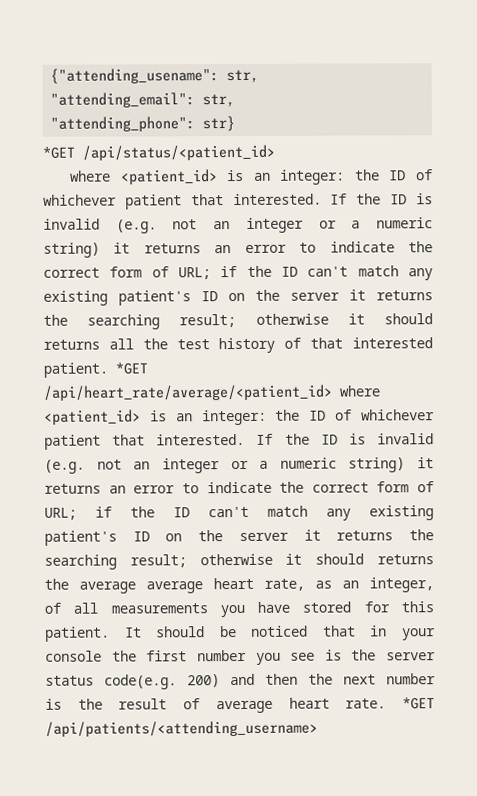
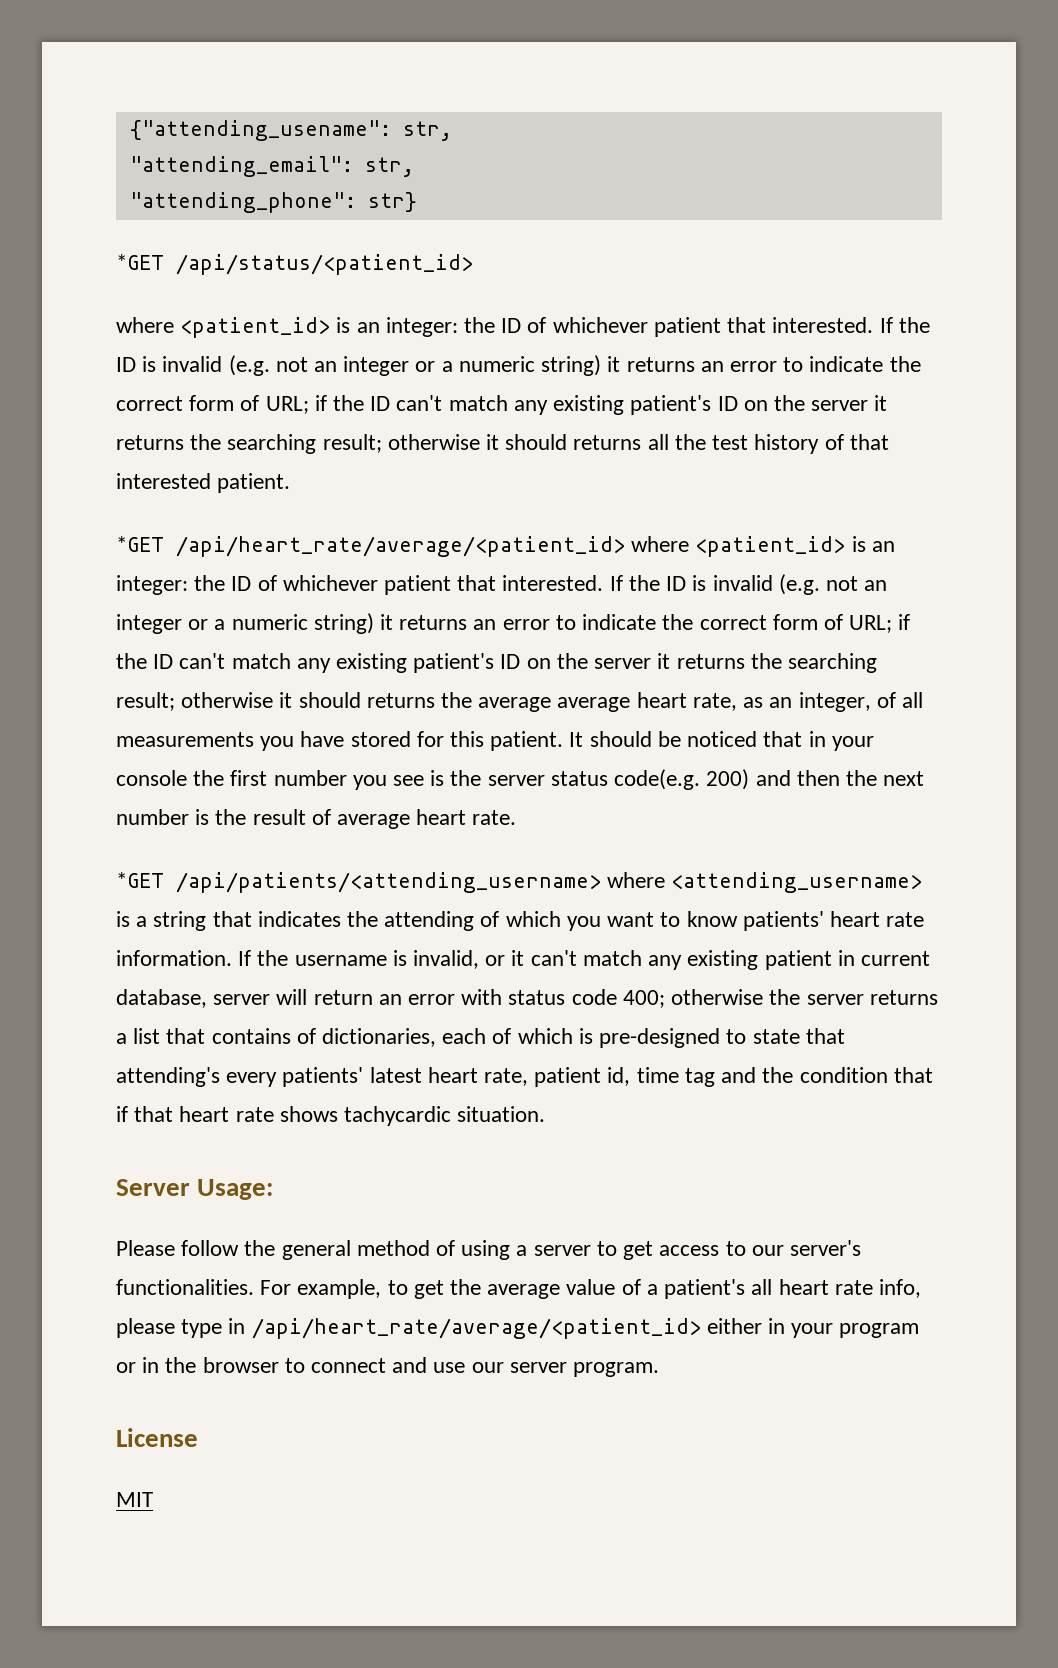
(108, 370) none -> (291, 483) //
(387, 703) none -> (517, 817) //
(318, 728) none -> [607,872,923,893] [116,911,925,931] [116,950,930,970] [116,989,938,1008] [116,1028,845,1048] [116,1067,933,1087] [116,1106,546,1126] [116,1179,274,1200] [116,1240,861,1260] [116,1279,921,1299] [116,1318,920,1339] [116,1357,660,1377] [116,1428,198,1447] [116,1492,153,1507] where <attending_username> is a string that indicates the attending of which you want to know patients' heart rate information. If the username is invalid, or it can't match any existing patient in current database, server will return an error with status code 400; otherwise the server returns a list that contains of dictionaries, each of which is pre-designed to state that attending's every patients' latest heart rate, patient id, time tag and the condition that if that heart rate shows tachycardic situation. // Server Usage: // Please follow the general method of using a server to get access to our server's functionalities. For example, to get the average value of a patient's all heart rate info, please type in /api/heart_rate/average/<patient_id> either in your program or in the browser to connect and use our server program. // License // MIT

